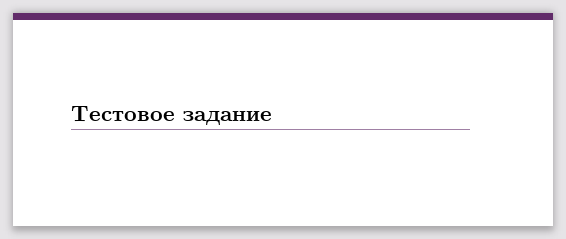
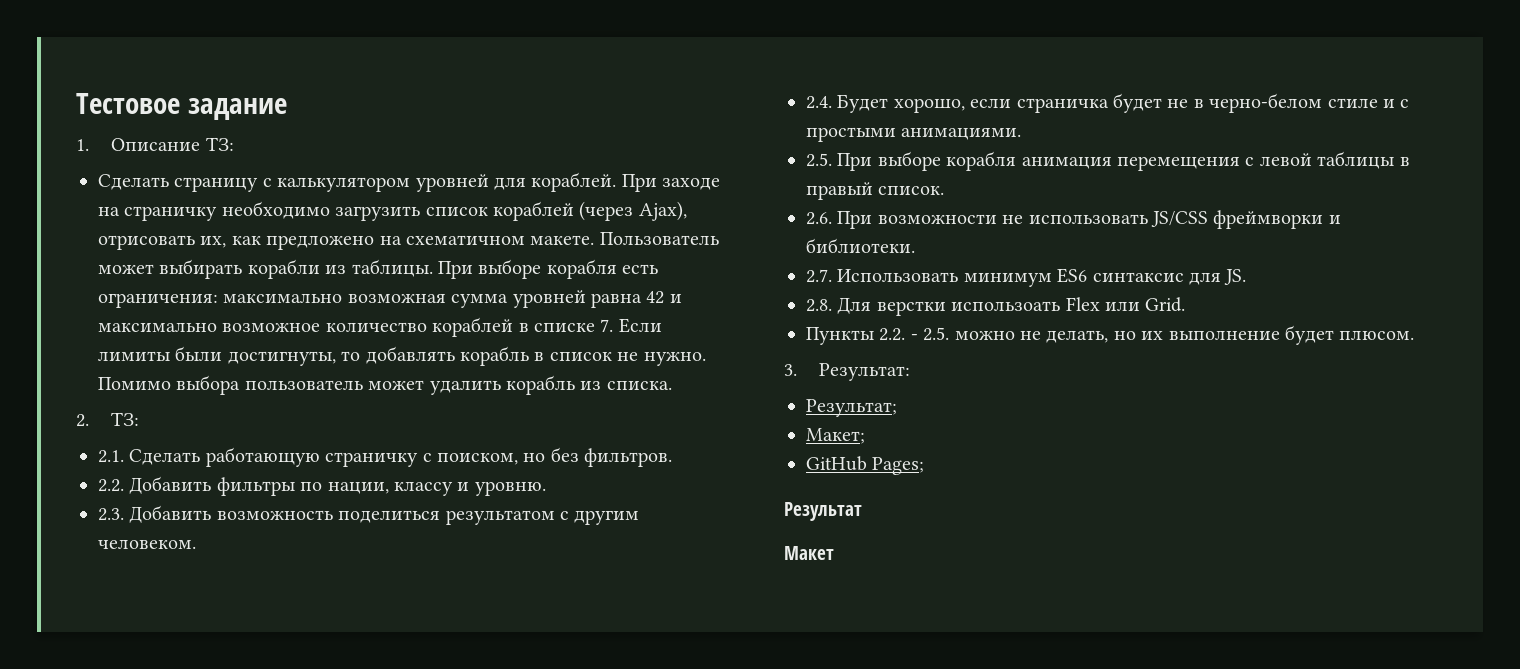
(272, 118) none -> [76,137,234,151] [98,172,721,192] [98,201,687,221] [98,232,719,250] [98,259,659,279] [98,290,682,308] [98,317,662,337] [98,346,706,366] [98,375,672,395] [76,412,140,427] [98,447,673,467] [98,476,546,496] [98,505,640,525] [98,539,196,549] [806,93,1410,113] [806,127,1022,142] [806,151,1410,171] [806,182,945,200] [806,210,1341,229] [806,238,915,253] [806,268,1247,287] [806,297,1186,316] [806,325,1415,345] [784,363,911,381] [806,399,897,417] [806,428,865,444] [806,456,925,475] [784,502,862,521] [784,546,834,560] // 1. Описание ТЗ: // Сделать страницу с калькулятором уровней для кораблей. При заходе на страничку необходимо загрузить список кораблей (через Ajax), отрисовать их, как предложено на схематичном макете. Пользователь может выбирать корабли из таблицы. При выборе корабля есть ограничения: максимально возможная сумма уровней равна 42 и максимально возможное количество кораблей в списке 7. Если лимиты были достигнуты, то добавлять корабль в список не нужно. Помимо выбора пользователь может удалить корабль из списка. // 2. ТЗ: // 2.1. Сделать работающую страничку с поиском, но без фильтров. // 2.2. Добавить фильтры по нации, классу и уровню. // 2.3. Добавить возможность поделиться результатом с другим человеком. // 2.4. Будет хорошо, если страничка будет не в черно-белом стиле и с простыми анимациями. // 2.5. При выборе корабля анимация перемещения с левой таблицы в правый список. // 2.6. При возможности не использовать JS/CSS фреймворки и библиотеки. // 2.7. Использовать минимум ES6 синтаксис для JS. // 2.8. Для верстки использоать Flex или Grid. // Пункты 2.2. - 2.5. можно не делать, но их выполнение будет плюсом. // 3. Результат: // Результат; // Макет; // GitHub Pages; // Результат // Макет

